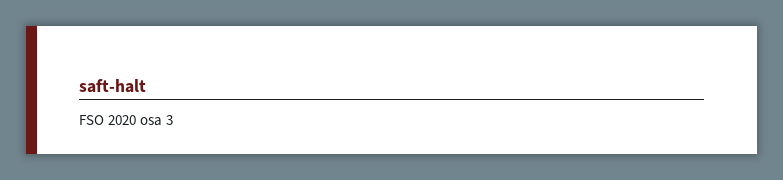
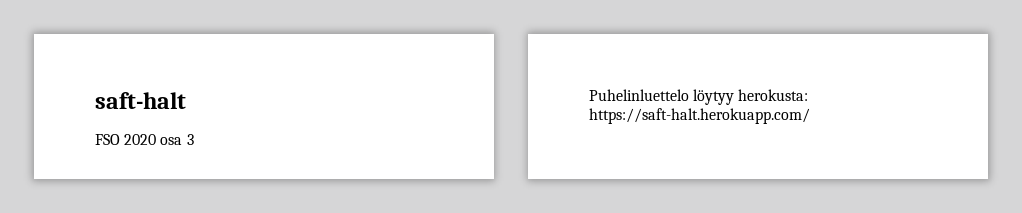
(174, 120) none -> [589,89,809,105] [589,108,810,124] // Puhelinluettelo löytyy herokusta: https://saft-halt.herokuapp.com/

